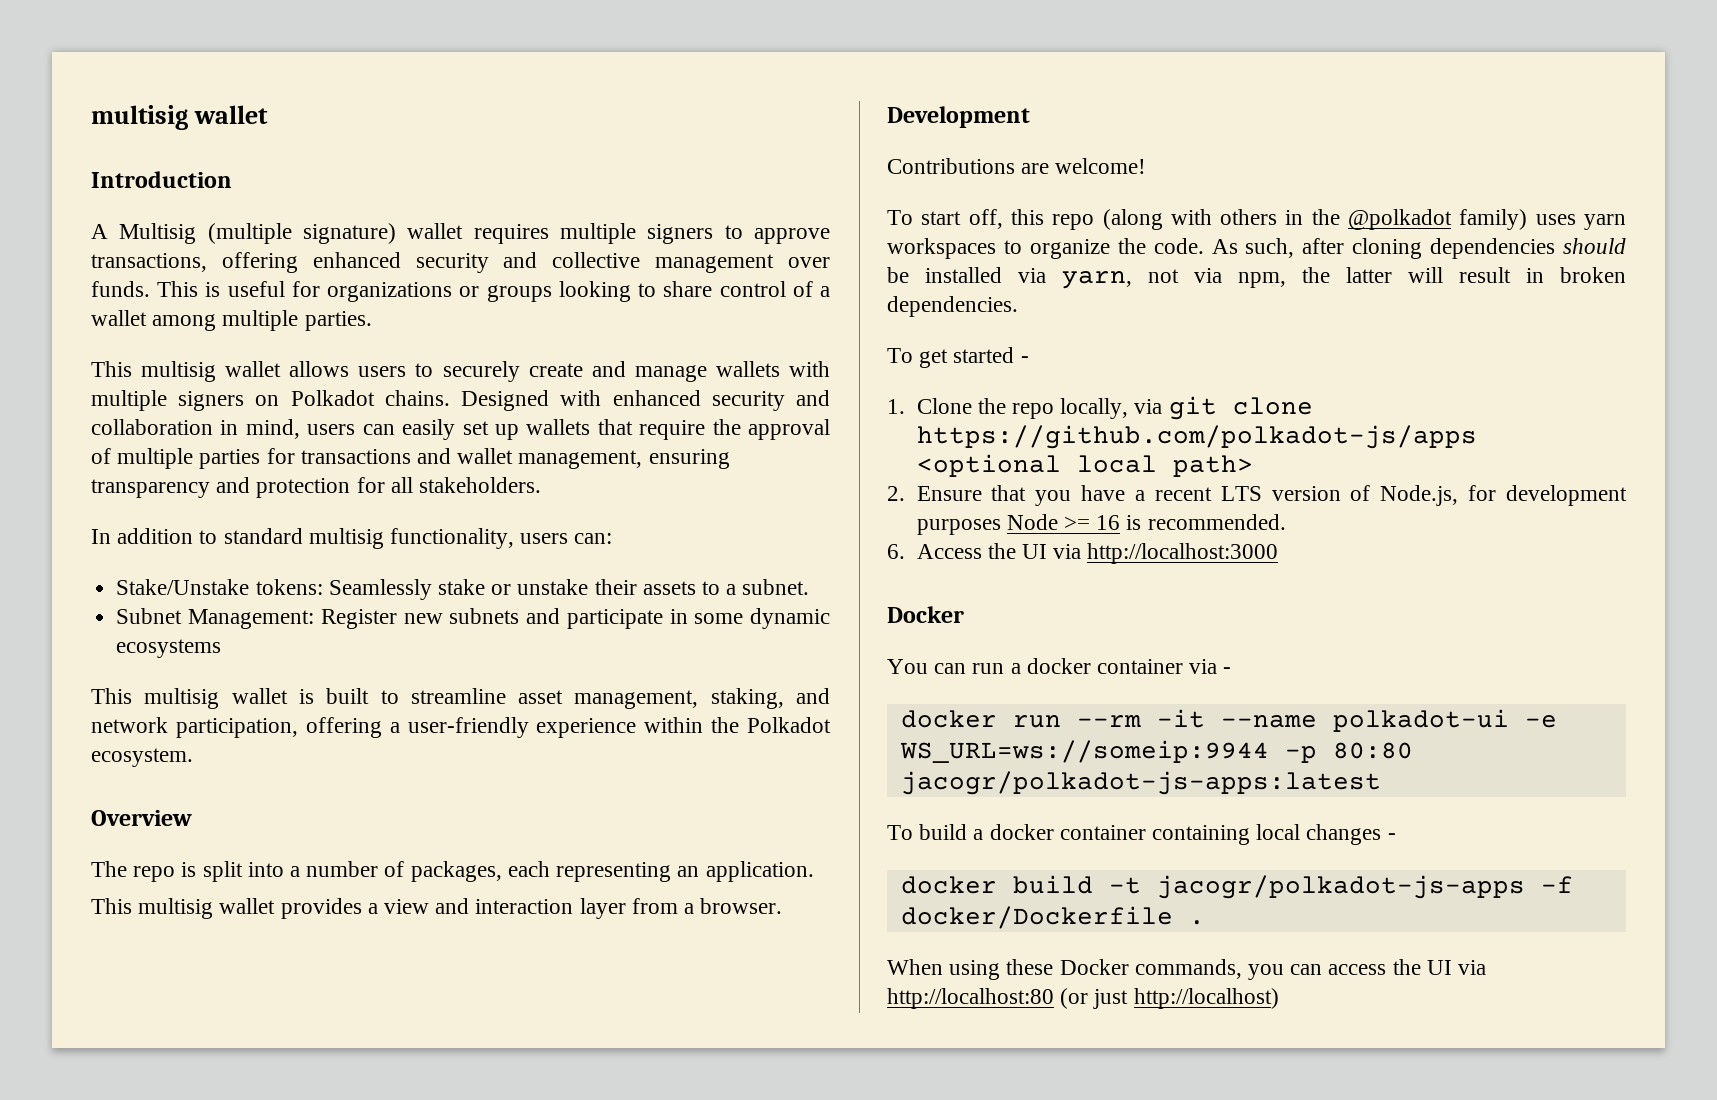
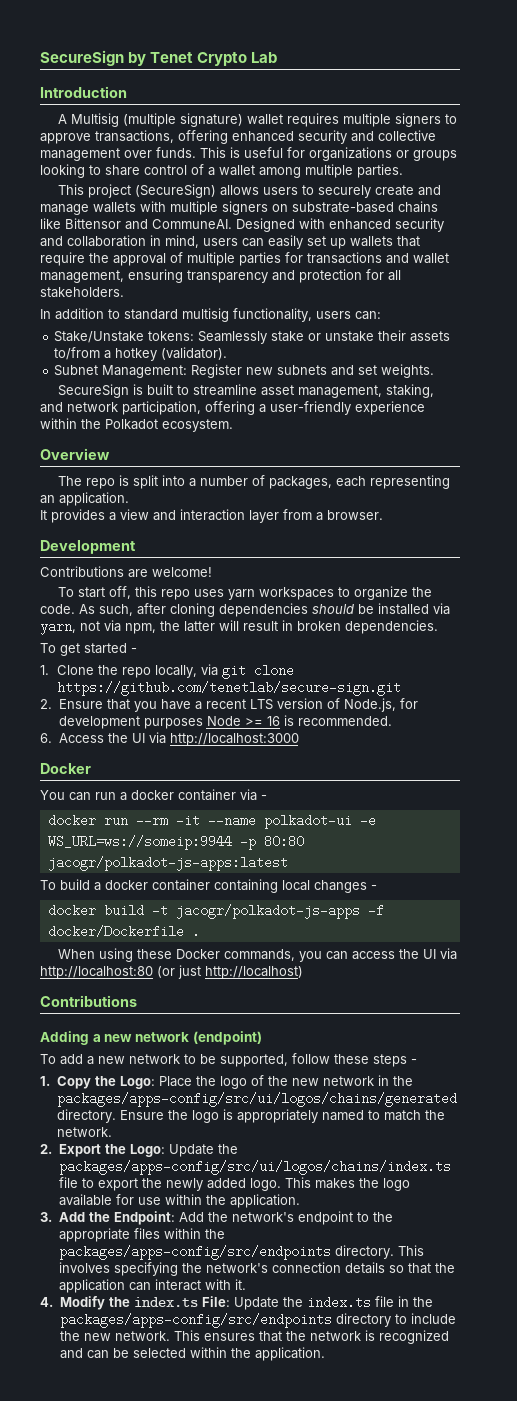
[91,105,268,130] multisig wallet -> [40,50,278,66] SecureSign by Tenet Crypto Lab
[141,361,282,382] multisig wallet -> [87,184,216,198] project (SecureSign)
[290,390,450,406] Polkadot chains. -> [292,201,438,213] [40,218,232,230] substrate-based chains like Bittensor and CommuneAI.
[701,579,810,595] to a subnet. -> [54,347,228,361] to/from a hotkey (validator).
[566,608,830,629] [116,639,222,658] [91,688,288,709] participate in some dynamic ecosystems // This multisig wallet -> [358,364,435,378] [57,384,129,398] set weights. // SecureSign
[91,898,276,919] This multisig wallet -> [40,510,47,520] It
[1102,209,1528,230] (along with others in the @polkadot family) -> (190, 594) none
[916,425,1477,449] [916,454,1253,477] https://github.com/polkadot-js/apps <optional local path> -> [56,681,401,696] https://github.com/tenetlab/secure-sign.git
(1279, 998) none -> [40,995,137,1007] [40,1031,262,1045] [40,1053,417,1067] [40,1075,413,1089] [56,1092,457,1107] [56,1109,445,1123] [56,1127,112,1137] [40,1144,238,1157] [58,1160,451,1175] [58,1177,410,1191] [58,1194,300,1208] [40,1211,393,1225] [58,1228,225,1242] [58,1245,424,1260] [58,1262,455,1276] [58,1279,246,1293] [40,1296,433,1310] [59,1313,456,1328] [59,1330,449,1344] [59,1347,325,1361] // Contributions // Adding a new network (endpoint) // To add a new network to be supported, follow these steps - // 1. Copy the Logo: Place the logo of the new network in the packages/apps-config/src/ui/logos/chains/generated directory. Ensure the logo is appropriately named to match the network. // 2. Export the Logo: Update the packages/apps-config/src/ui/logos/chains/index.ts file to export the newly added logo. This makes the logo available for use within the application. // 3. Add the Endpoint: Add the network's endpoint to the appropriate files within the packages/apps-config/src/endpoints directory. This involves specifying the network's connection details so that the application can interact with it. // 4. Modify the index.ts File: Update the index.ts file in the packages/apps-config/src/endpoints directory to include the new network. This ensures that the network is recognized and can be selected within the application.

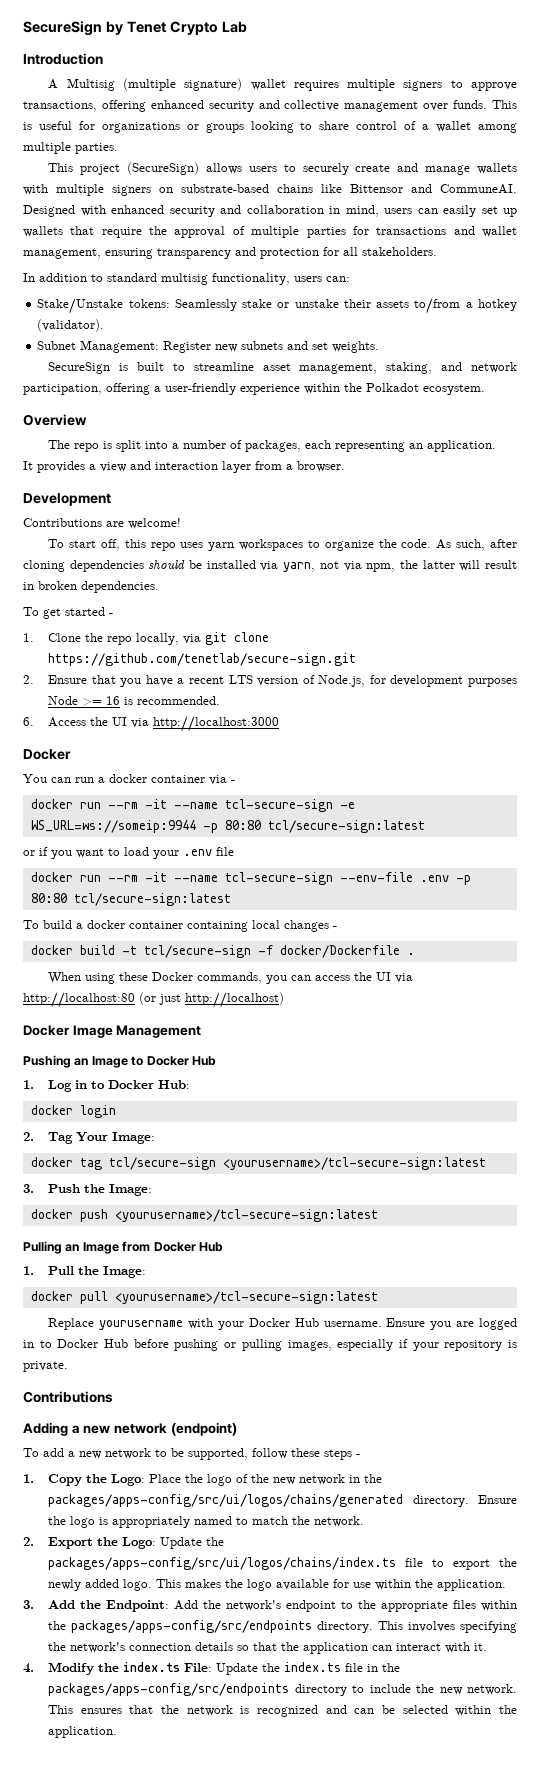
[263,814,352,829] polkadot-ui -> [224,799,333,812] tcl-secure-sign
[47,856,288,871] jacogr/polkadot-js-apps:latest -> [267,820,425,833] [23,847,234,859] [30,872,471,885] [30,893,231,906] tcl/secure-sign:latest // or if you want to load your .env file // docker run --rm -it --name tcl-secure-sign --env-file .env -p 80:80 tcl/secure-sign:latest
[175,904,360,919] jacogr/polkadot-js-apps -> [143,945,251,958] tcl/secure-sign
(303, 972) none -> [23,1025,202,1038] [23,1055,216,1068] [23,1080,191,1092] [30,1105,116,1118] [23,1132,156,1144] [30,1157,486,1170] [23,1184,153,1196] [30,1209,378,1222] [23,1241,223,1254] [23,1266,147,1278] [30,1291,378,1304] [48,1318,517,1330] [23,1339,517,1351] [23,1361,68,1372] // Docker Image Management // Pushing an Image to Docker Hub // 1. Log in to Docker Hub: // docker login // 2. Tag Your Image: // docker tag tcl/secure-sign <yourusername>/tcl-secure-sign:latest // 3. Push the Image: // docker push <yourusername>/tcl-secure-sign:latest // Pulling an Image from Docker Hub // 1. Pull the Image: // docker pull <yourusername>/tcl-secure-sign:latest // Replace yourusername with your Docker Hub username. Ensure you are logged in to Docker Hub before pushing or pulling images, especially if your repository is private.

